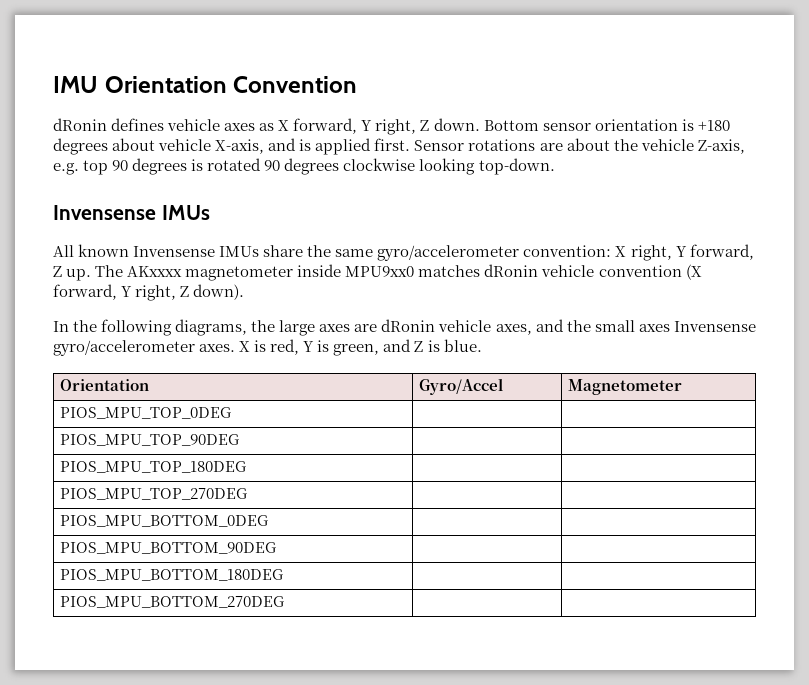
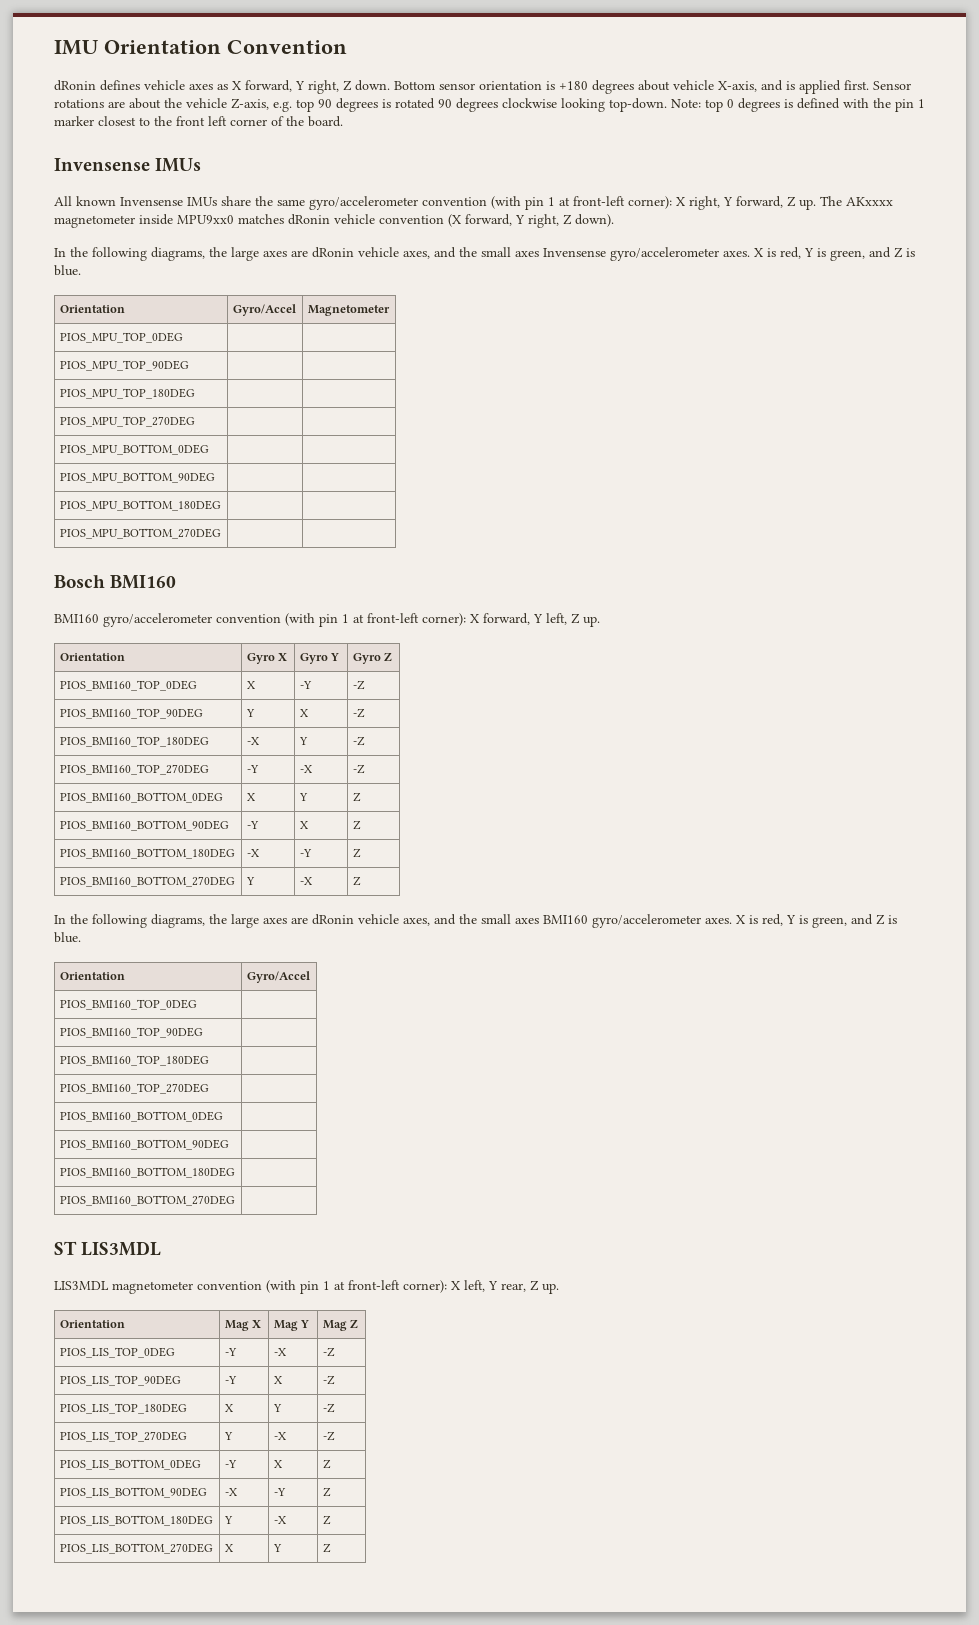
(555, 166) none -> [671,98,925,112] [54,116,343,127] Note: top 0 degrees is defined with the pin 1 marker closest to the front left corner of the board.
[523,245,612,257] convention: -> [422,196,672,210] convention (with pin 1 at front-left corner):
(284, 602) none -> [54,575,177,589] [54,613,600,627] [59,653,125,661] [246,653,287,664] [299,653,339,664] [352,652,392,664] [59,680,197,691] [246,681,256,689] [299,681,312,689] [352,680,365,690] [59,708,203,719] [245,709,255,717] [299,709,309,717] [352,708,365,718] [59,736,209,747] [246,737,260,745] [298,737,308,745] [352,736,365,746] [59,764,209,775] [246,765,259,773] [299,765,313,773] [352,764,365,774] [59,792,223,803] [246,793,256,801] [298,793,308,801] [352,792,361,802] [59,820,229,831] [246,821,259,829] [299,821,309,829] [352,820,361,830] [59,848,235,859] [246,849,260,857] [299,849,312,857] [352,848,361,858] [59,876,235,887] [245,877,255,885] [299,877,313,885] [352,876,361,886] [54,914,897,928] [54,932,81,943] [59,972,125,980] [246,971,310,983] [59,999,197,1010] [59,1027,203,1038] [59,1055,209,1066] [59,1083,209,1094] [59,1111,223,1122] [59,1139,229,1150] [59,1167,235,1178] [59,1195,235,1206] [54,1241,162,1256] [54,1280,559,1294] [59,1320,125,1328] [224,1320,261,1331] [273,1320,309,1331] [322,1319,358,1331] [59,1347,175,1358] [224,1348,237,1356] [273,1348,287,1356] [322,1347,335,1357] [59,1375,181,1386] [224,1376,237,1384] [273,1376,283,1384] [322,1375,335,1385] [59,1403,187,1414] [224,1404,234,1412] [272,1404,282,1412] [322,1403,335,1413] [59,1431,187,1442] [223,1432,233,1440] [273,1432,287,1440] [322,1431,335,1441] [59,1459,201,1470] [224,1460,237,1468] [273,1460,283,1468] [322,1459,331,1469] [59,1487,207,1498] [224,1488,238,1496] [273,1488,286,1496] [322,1487,331,1497] [59,1515,213,1526] [223,1516,233,1524] [273,1516,287,1524] [322,1515,331,1525] [59,1543,213,1554] [224,1544,234,1552] [272,1544,282,1552] [322,1543,331,1553] // Bosch BMI160 // BMI160 gyro/accelerometer convention (with pin 1 at front-left corner): X forward, Y left, Z up. // Orientation | Gyro X | Gyro Y | Gyro Z // PIOS_BMI160_TOP_0DEG | X | -Y | -Z // PIOS_BMI160_TOP_90DEG | Y | X | -Z // PIOS_BMI160_TOP_180DEG | -X | Y | -Z // PIOS_BMI160_TOP_270DEG | -Y | -X | -Z // PIOS_BMI160_BOTTOM_0DEG | X | Y | Z // PIOS_BMI160_BOTTOM_90DEG | -Y | X | Z // PIOS_BMI160_BOTTOM_180DEG | -X | -Y | Z // PIOS_BMI160_BOTTOM_270DEG | Y | -X | Z // In the following diagrams, the large axes are dRonin vehicle axes, and the small axes BMI160 gyro/accelerometer axes. X is red, Y is green, and Z is blue. // Orientation | Gyro/Accel // PIOS_BMI160_TOP_0DEG | // PIOS_BMI160_TOP_90DEG | // PIOS_BMI160_TOP_180DEG | // PIOS_BMI160_TOP_270DEG | // PIOS_BMI160_BOTTOM_0DEG | // PIOS_BMI160_BOTTOM_90DEG | // PIOS_BMI160_BOTTOM_180DEG | // PIOS_BMI160_BOTTOM_270DEG | // ST LIS3MDL // LIS3MDL magnetometer convention (with pin 1 at front-left corner): X left, Y rear, Z up. // Orientation | Mag X | Mag Y | Mag Z // PIOS_LIS_TOP_0DEG | -Y | -X | -Z // PIOS_LIS_TOP_90DEG | -Y | X | -Z // PIOS_LIS_TOP_180DEG | X | Y | -Z // PIOS_LIS_TOP_270DEG | Y | -X | -Z // PIOS_LIS_BOTTOM_0DEG | -Y | X | Z // PIOS_LIS_BOTTOM_90DEG | -X | -Y | Z // PIOS_LIS_BOTTOM_180DEG | Y | -X | Z // PIOS_LIS_BOTTOM_270DEG | X | Y | Z

